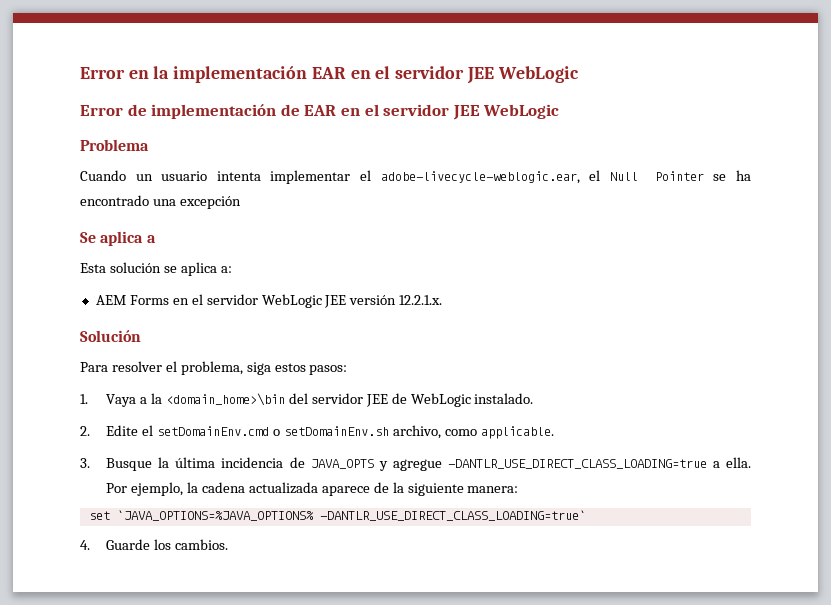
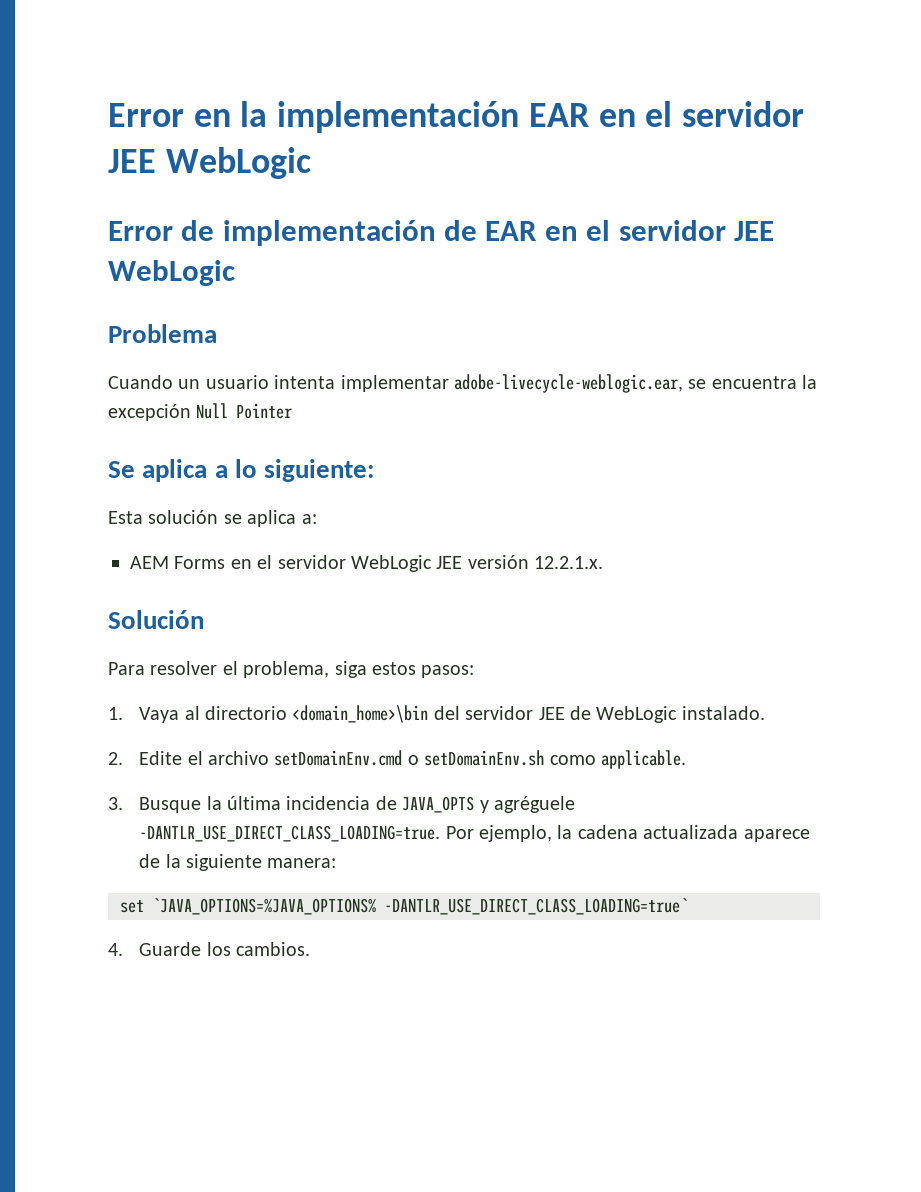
[359,170,751,184] [80,195,241,209] el adobe-livecycle-weblogic.ear, el Null Pointer se ha encontrado una excepción -> [454,374,818,393] [108,403,293,421] adobe-livecycle-weblogic.ear, se encuentra la excepción Null Pointer
(156, 239) none -> [234,459,375,482] lo siguiente:
[140,393,163,404] a la -> [184,706,287,720] al directorio
(154, 430) none -> [207,751,269,765] archivo
[392,425,441,439] archivo, -> (545, 758) none
[392,457,751,471] agregue -DANTLR_USE_DIRECT_CLASS_LOADING=true a ella. -> [493,796,575,813] [139,825,441,842] agréguele -DANTLR_USE_DIRECT_CLASS_LOADING=true.

